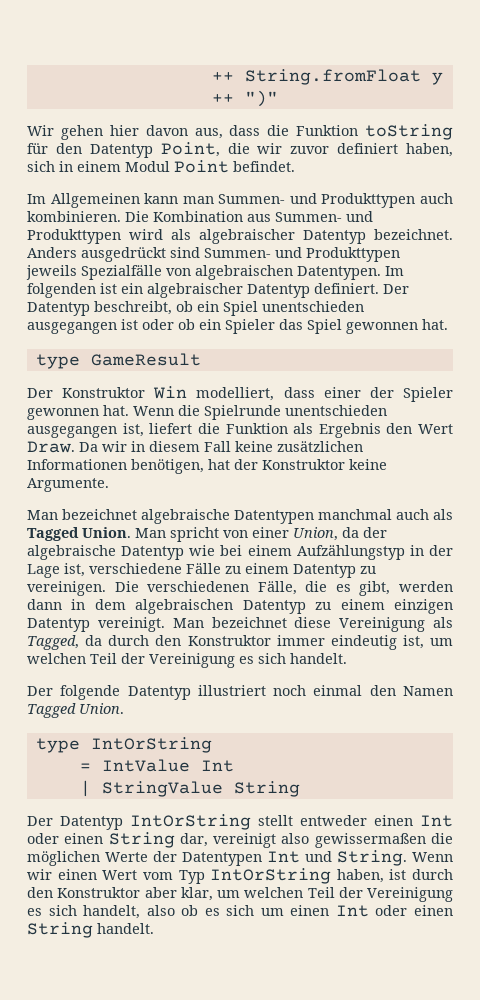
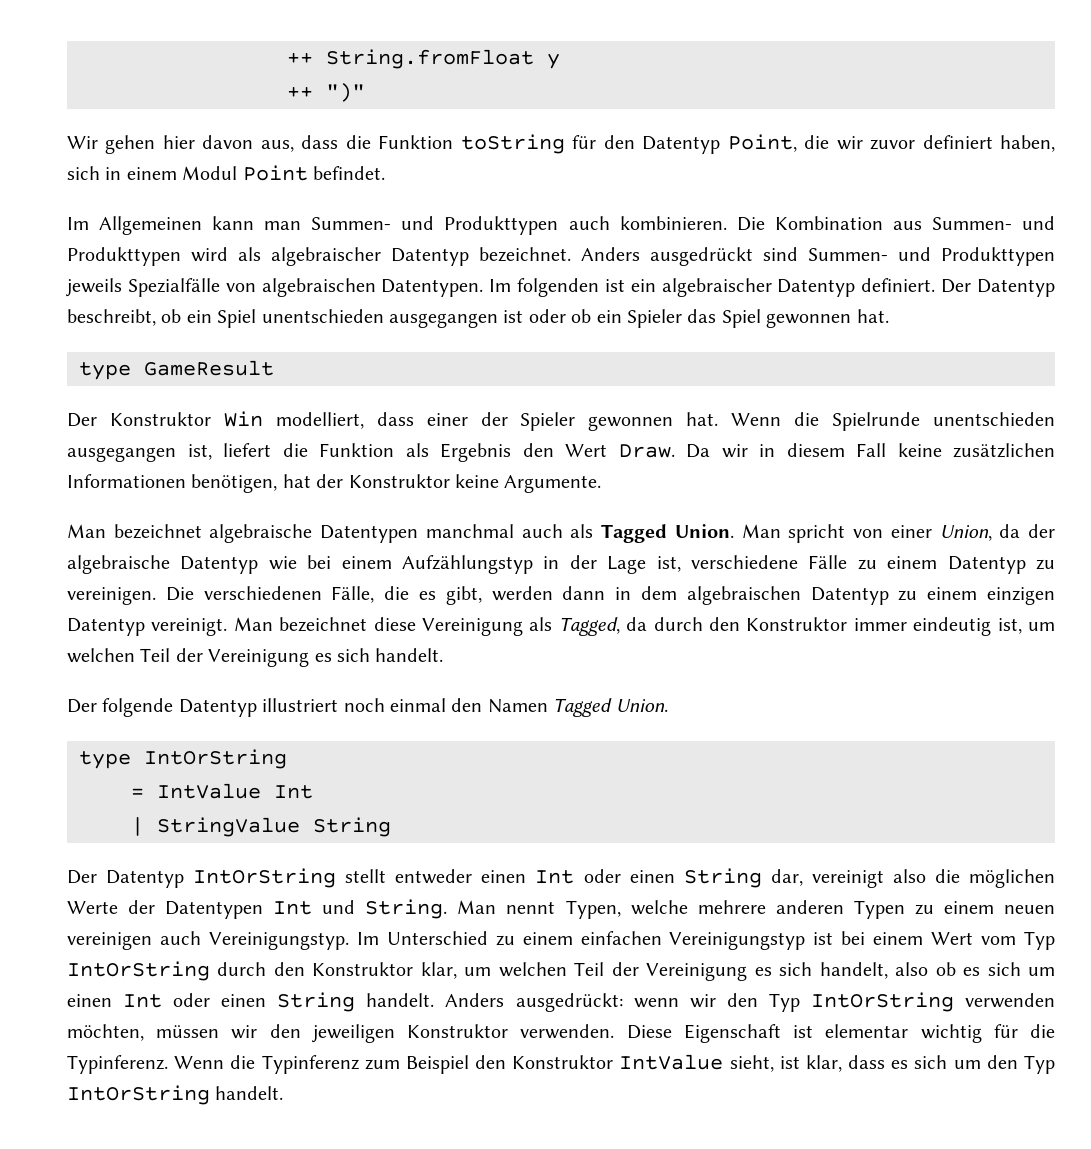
[314,833,426,848] gewissermaßen -> (926, 876) none
[412,852,453,862] [27,869,97,880] Wenn wir einen -> [457,900,1056,919] [67,931,924,950] Man nennt Typen, welche mehrere anderen Typen zu einem neuen vereinigen auch Vereinigungstyp. Im Unterschied zu einem einfachen Vereinigungstyp ist bei einem
[336,869,453,883] [27,887,177,898] haben, ist durch den Konstruktor aber -> [217,962,414,976] durch den Konstruktor
(154, 928) none -> [445,992,1055,1012] [67,1024,1056,1043] [67,1054,1055,1074] [67,1085,284,1105] Anders ausgedrückt: wenn wir den Typ IntOrString verwenden möchten, müssen wir den jeweiligen Konstruktor verwenden. Diese Eigenschaft ist elementar wichtig für die Typinferenz. Wenn die Typinferenz zum Beispiel den Konstruktor IntValue sieht, ist klar, dass es sich um den Typ IntOrString handelt.

